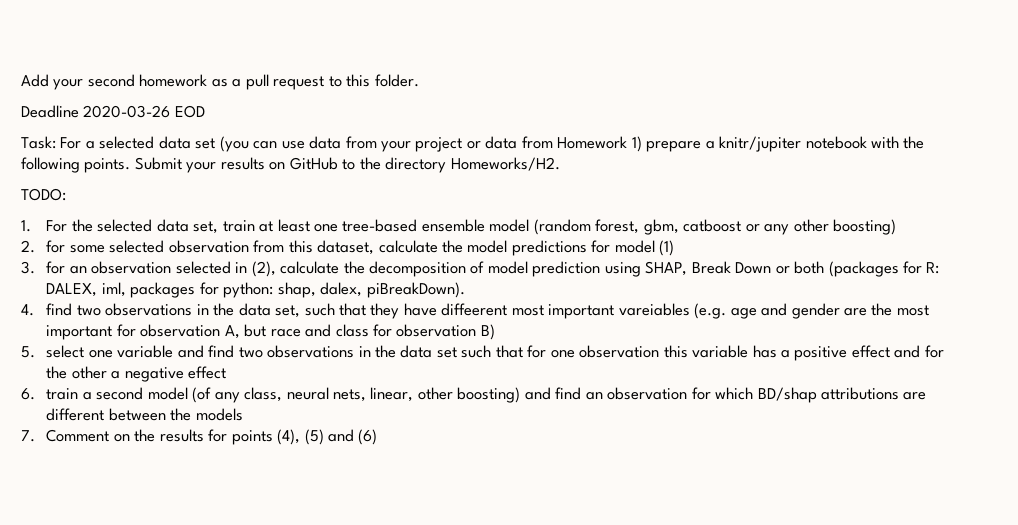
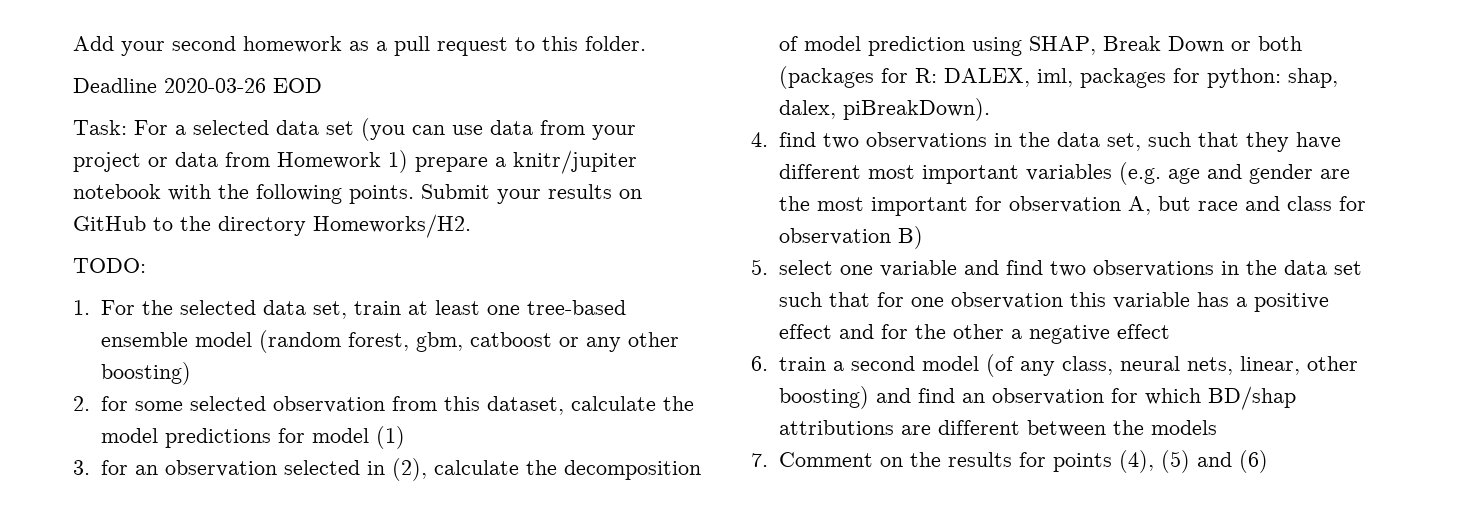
[441,303,690,319] diffeerent most important vareiables -> [778,164,1112,184] different most important variables

